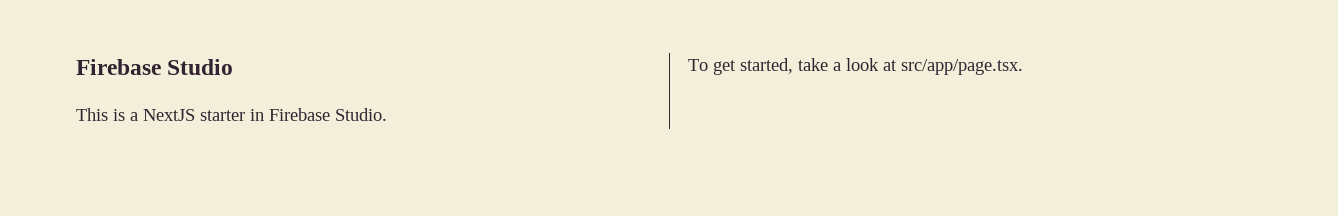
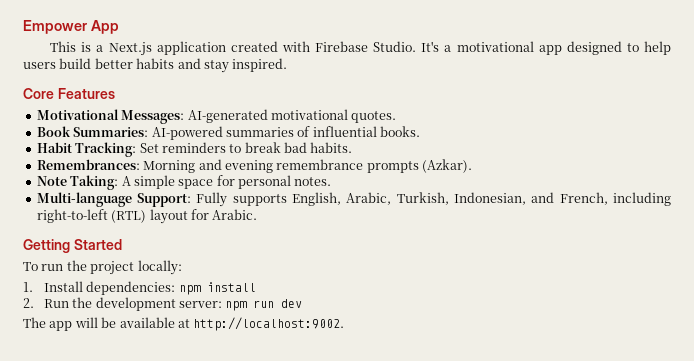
[76,59,234,75] Firebase Studio -> [23,20,119,34] Empower App
[143,108,387,121] [688,58,1023,75] NextJS starter in Firebase Studio. // To get started, take a look at src/app/page.tsx. -> [108,41,672,56] [23,58,288,73] [23,88,115,99] [36,109,397,124] [36,126,420,140] [36,142,353,157] [36,159,472,173] [36,175,332,190] [36,192,671,207] [36,209,258,224] [23,239,122,253] [23,260,182,275] [23,281,256,295] [23,297,303,311] [23,317,345,331] Next.js application created with Firebase Studio. It's a motivational app designed to help users build better habits and stay inspired. // Core Features // Motivational Messages: AI-generated motivational quotes. // Book Summaries: AI-powered summaries of influential books. // Habit Tracking: Set reminders to break bad habits. // Remembrances: Morning and evening remembrance prompts (Azkar). // Note Taking: A simple space for personal notes. // Multi-language Support: Fully supports English, Arabic, Turkish, Indonesian, and French, including right-to-left (RTL) layout for Arabic. // Getting Started // To run the project locally: // 1. Install dependencies: npm install // 2. Run the development server: npm run dev // The app will be available at http://localhost:9002.

